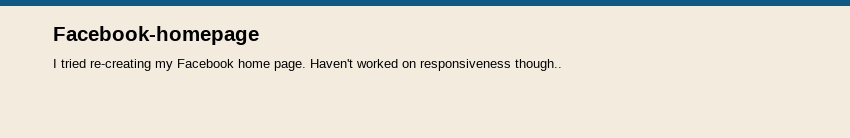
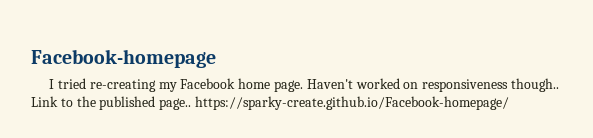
(562, 65) none -> [31,96,509,110] Link to the published page.. https://sparky-create.github.io/Facebook-homepage/

